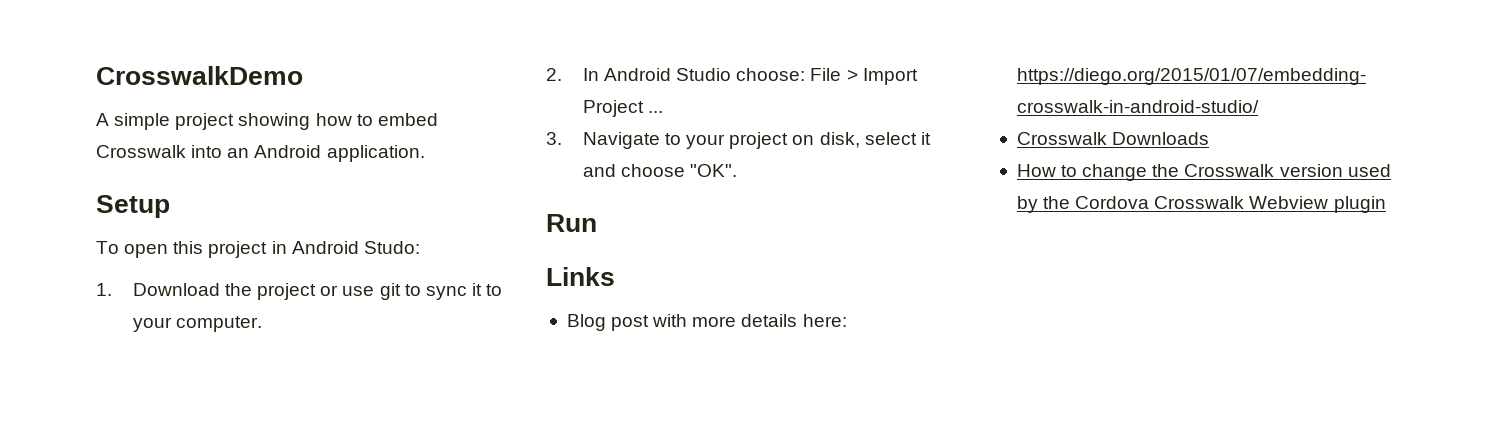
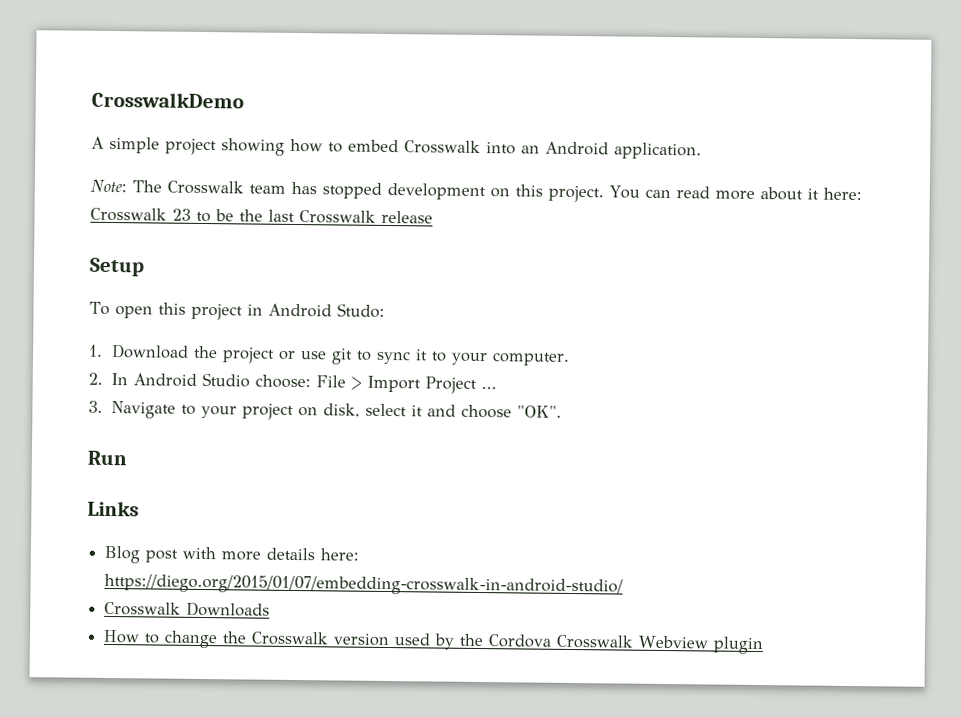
(425, 153) none -> [90,179,862,203] [90,207,433,224] // Note: The Crosswalk team has stopped development on this project. You can read more about it here: Crosswalk 23 to be the last Crosswalk release

